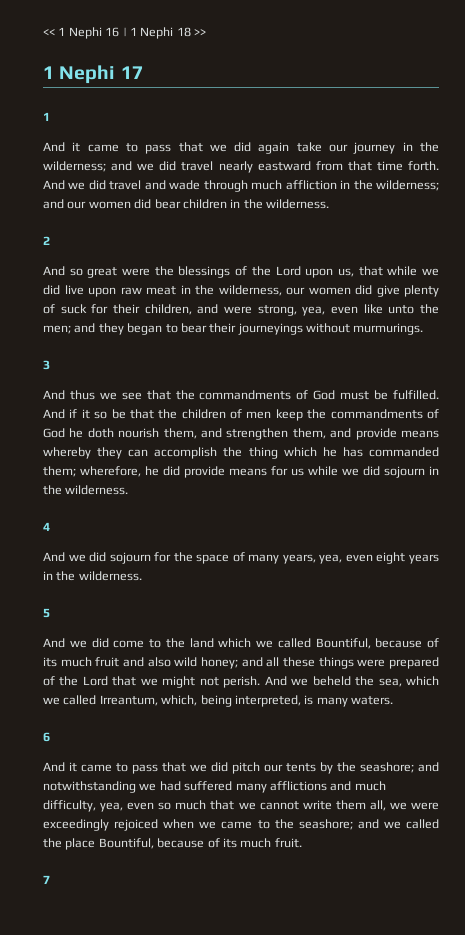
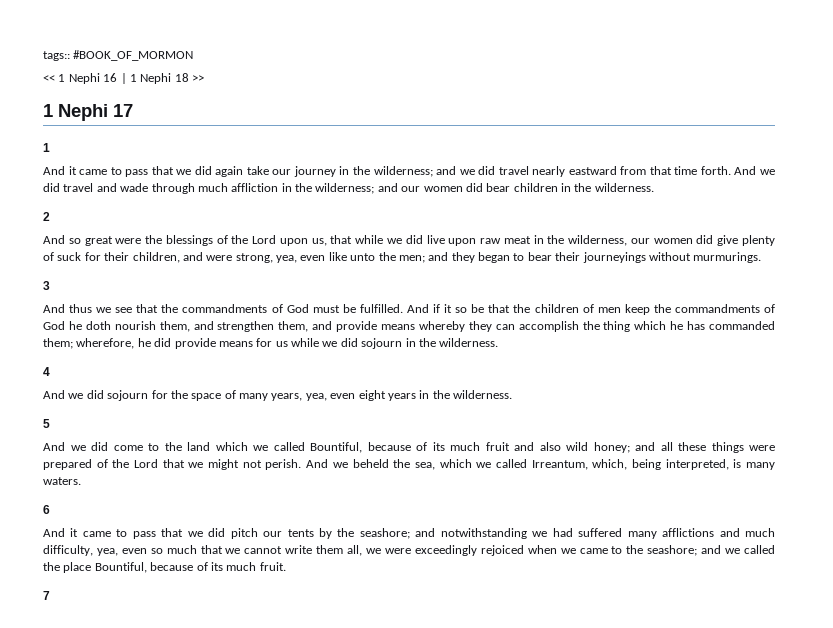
(43, 32) none -> [43,50,194,61] tags:: #BOOK_OF_MORMON //

